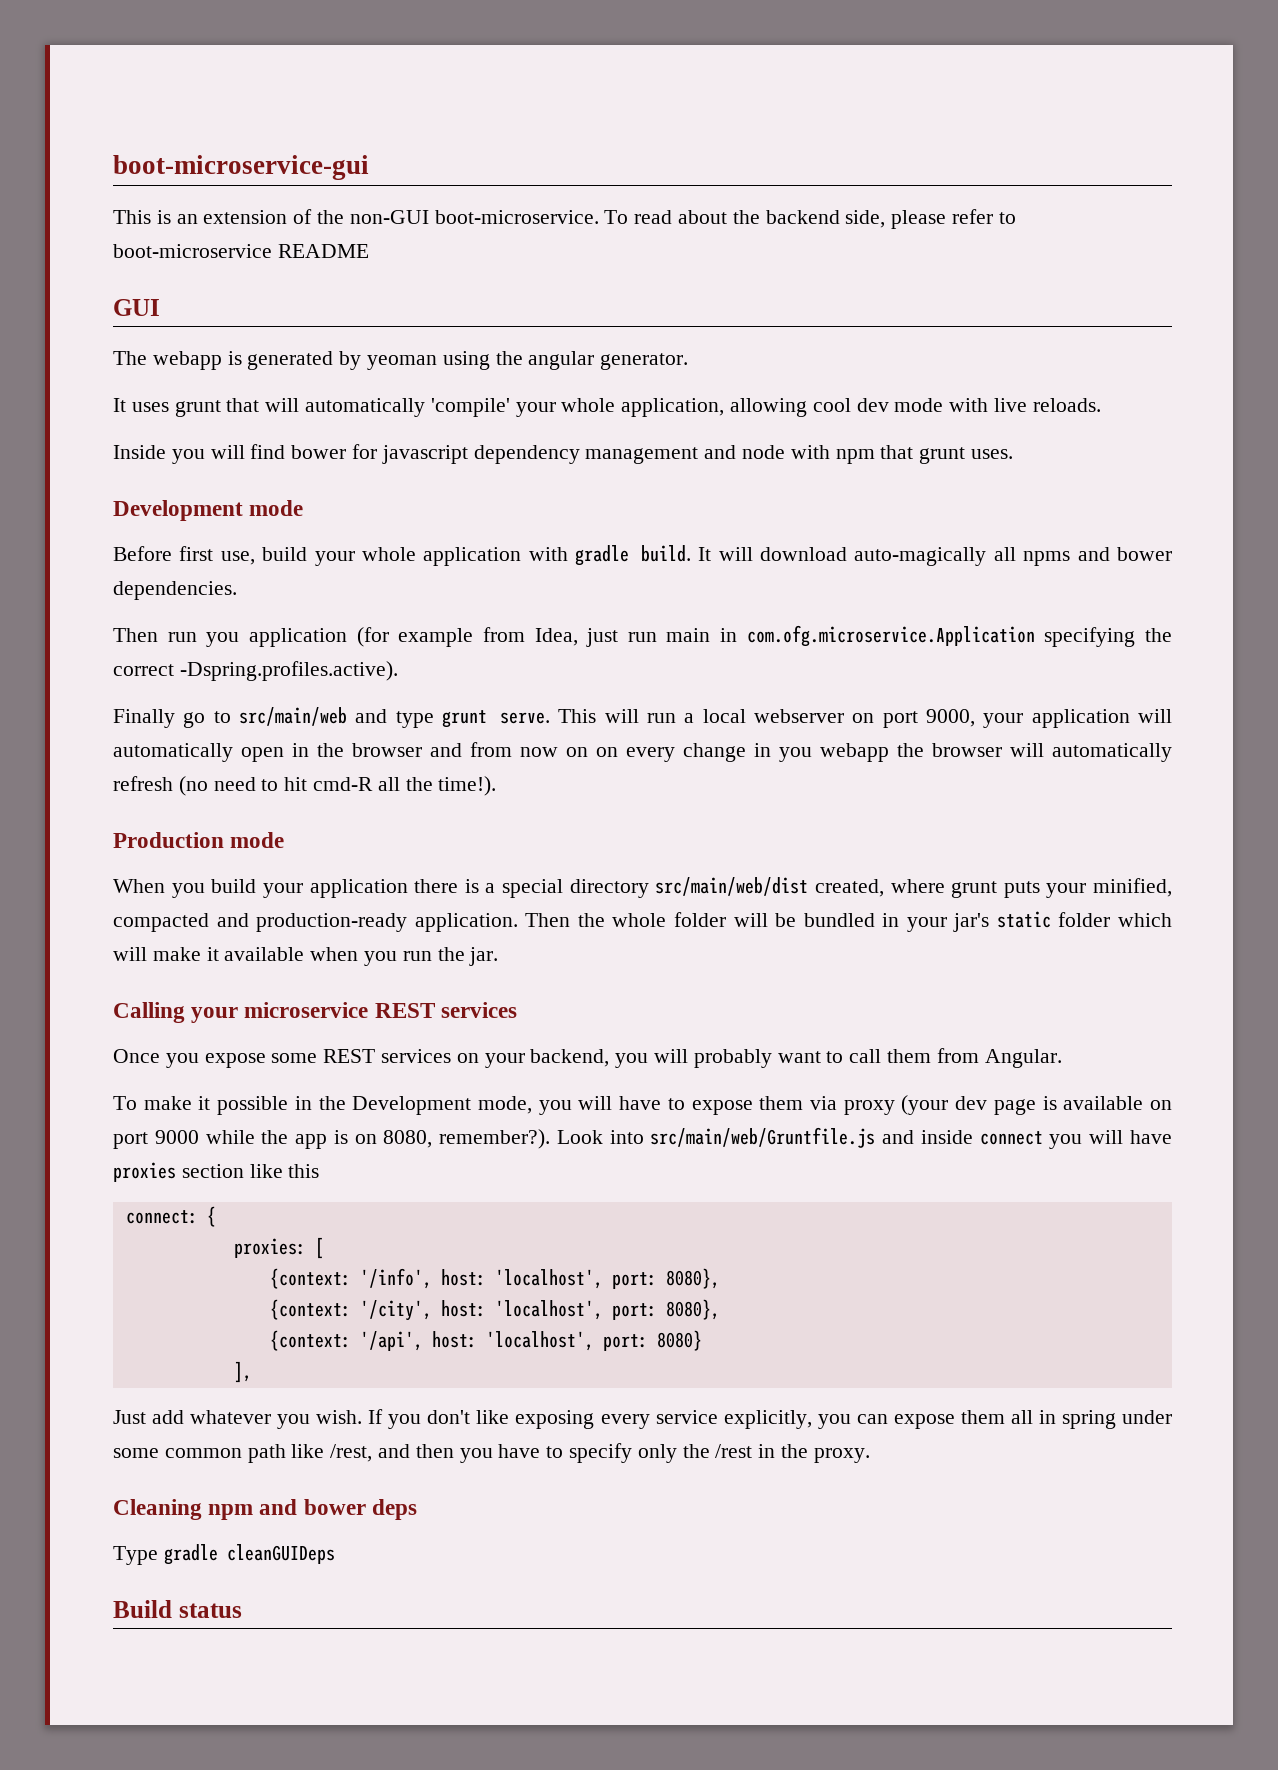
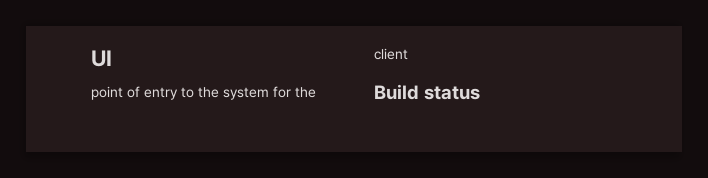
[113,155,369,180] [113,209,1016,229] [113,244,369,258] [113,299,160,316] [113,351,689,370] [113,398,1101,417] [113,444,1014,464] [113,500,304,521] [113,545,1173,566] [113,581,237,600] [113,625,1172,647] [113,661,398,681] [113,707,1172,728] [113,742,1172,762] [113,776,497,796] [113,832,285,848] [113,877,1172,898] [113,911,1172,932] [113,947,499,966] [113,1002,517,1023] [113,1048,1062,1068] [113,1095,1172,1115] [113,1127,1172,1149] [113,1162,320,1182] [125,1206,216,1227] [233,1237,324,1259] [269,1268,720,1289] [269,1299,720,1321] [269,1330,702,1351] [233,1361,252,1383] [113,1409,1172,1429] [113,1443,870,1463] [113,1499,417,1520] [113,1544,335,1565] boot-microservice-gui // This is an extension of the non-GUI boot-microservice. To read about the backend side, please refer to boot-microservice README // GUI // The webapp is generated by yeoman using the angular generator. // It uses grunt that will automatically 'compile' your whole application, allowing cool dev mode with live reloads. // Inside you will find bower for javascript dependency management and node with npm that grunt uses. // Development mode // Before first use, build your whole application with gradle build. It will download auto-magically all npms and bower dependencies. // Then run you application (for example from Idea, just run main in com.ofg.microservice.Application specifying the correct -Dspring.profiles.active). // Finally go to src/main/web and type grunt serve. This will run a local webserver on port 9000, your application will automatically open in the browser and from now on on every change in you webapp the browser will automatically refresh (no need to hit cmd-R all the time!). // Production mode // When you build your application there is a special directory src/main/web/dist created, where grunt puts your minified, compacted and production-ready application. Then the whole folder will be bundled in your jar's static folder which will make it available when you run the jar. // Calling your microservice REST services // Once you expose some REST services on your backend, you will probably want to call them from Angular. // To make it possible in the Development mode, you will have to expose them via proxy (your dev page is available on port 9000 while the app is on 8080, remember?). Look into src/main/web/Gruntfile.js and inside connect you will have proxies section like this // connect: { // proxies: [ // {context: '/info', host: 'localhost', port: 8080}, // {context: '/city', host: 'localhost', port: 8080}, // {context: '/api', host: 'localhost', port: 8080} // ], // Just add whatever you wish. If you don't like exposing every service explicitly, you can expose them all in spring under some common path like /rest, and then you have to specify only the /rest in the proxy. // Cleaning npm and bower deps // Type gradle cleanGUIDeps -> [91,50,112,67] [91,86,316,100] [374,48,408,60] UI // point of entry to the system for the client

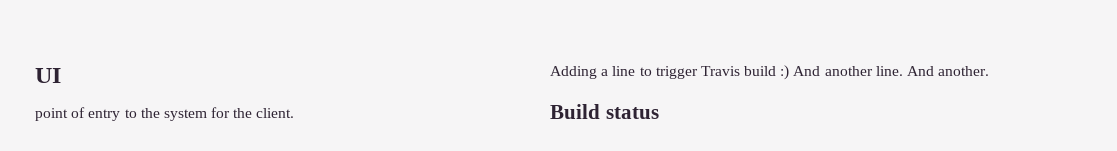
[374,48,408,60] client -> [256,108,295,118] [550,65,990,80] client. // Adding a line to trigger Travis build :) And another line. And another.

